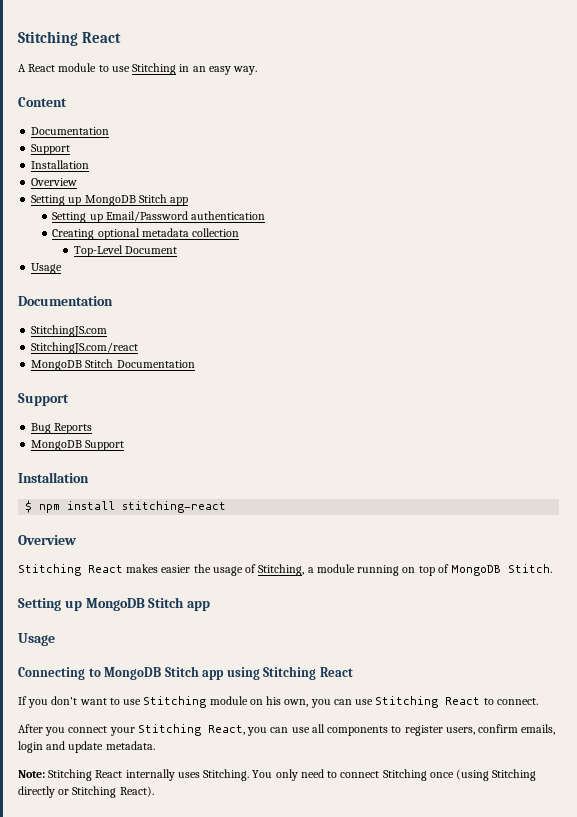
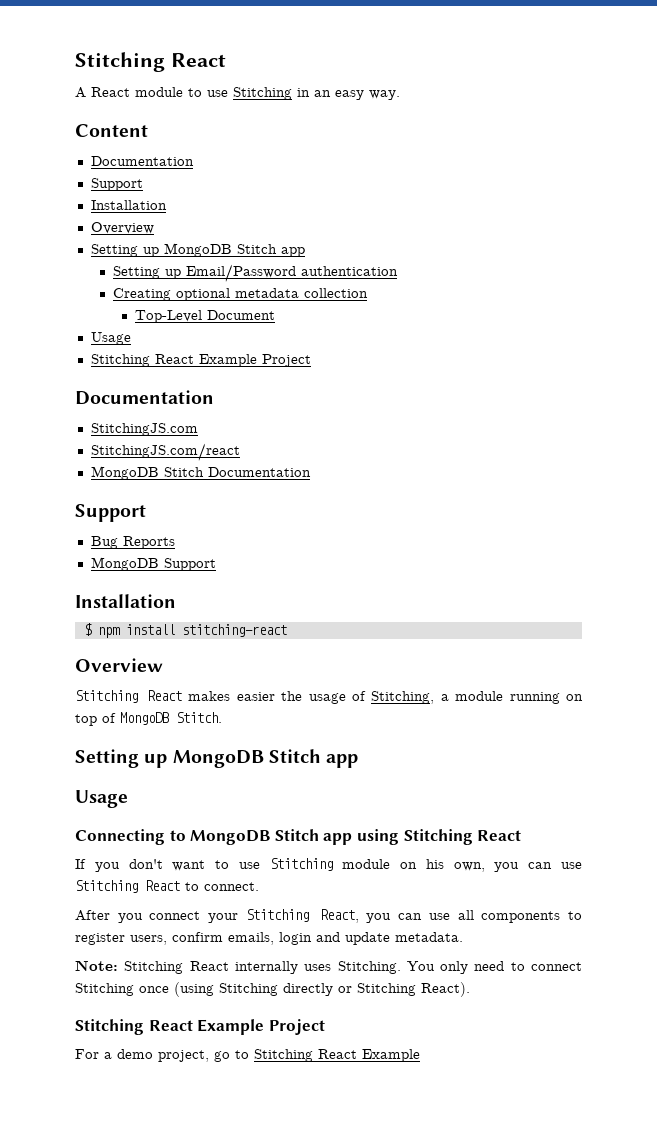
(63, 268) none -> [90,354,311,367] // Stitching React Example Project
(154, 791) none -> [75,1019,325,1035] [75,1049,420,1062] // Stitching React Example Project // For a demo project, go to Stitching React Example

